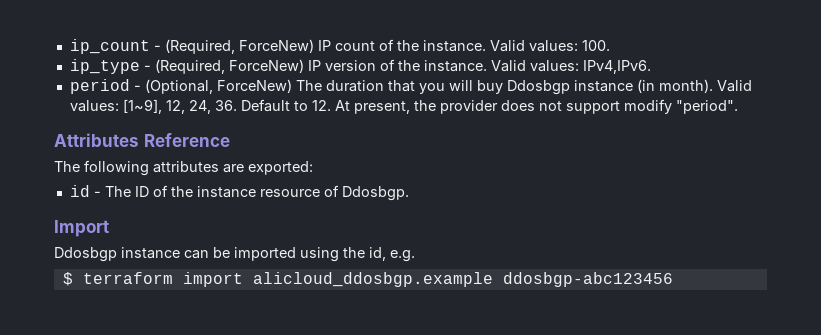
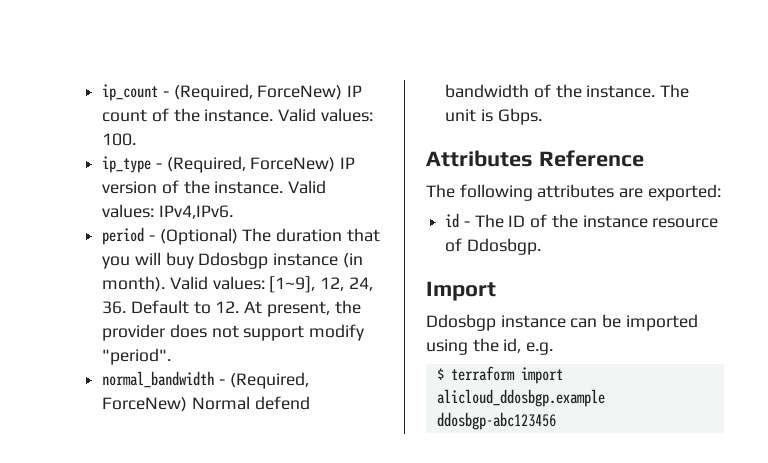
[144,79,292,94] (Optional, ForceNew) -> [159,228,238,245] (Optional)
(738, 107) none -> [102,371,309,389] [102,396,310,412] [445,84,690,98] [445,108,542,125] // normal_bandwidth - (Required, ForceNew) Normal defend bandwidth of the instance. The unit is Gbps.

